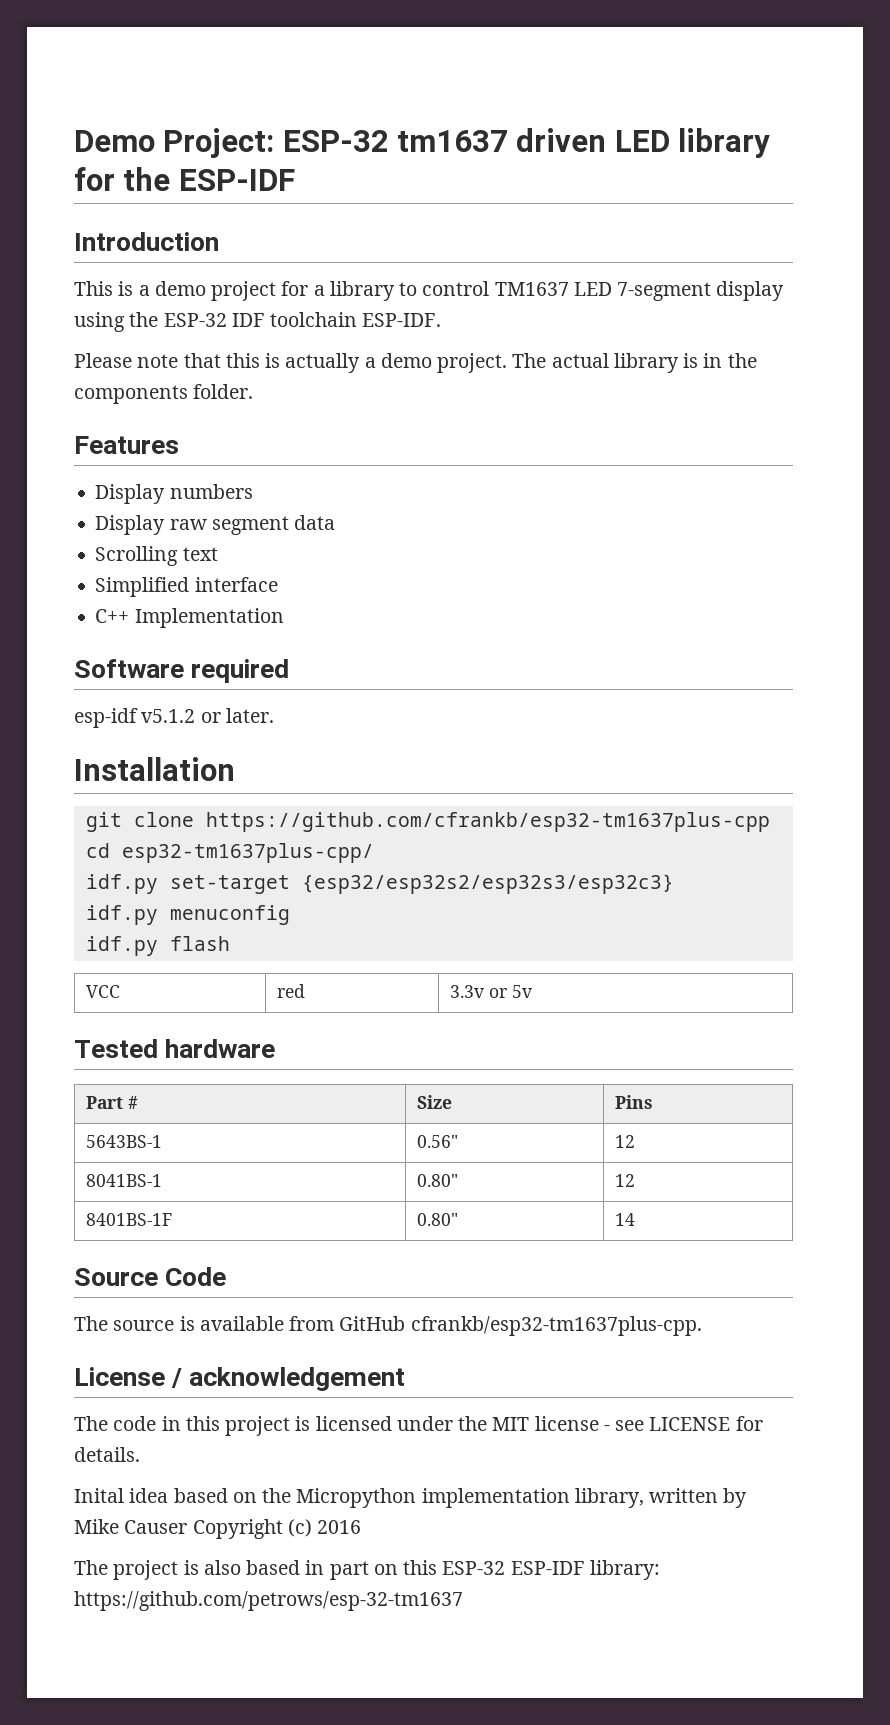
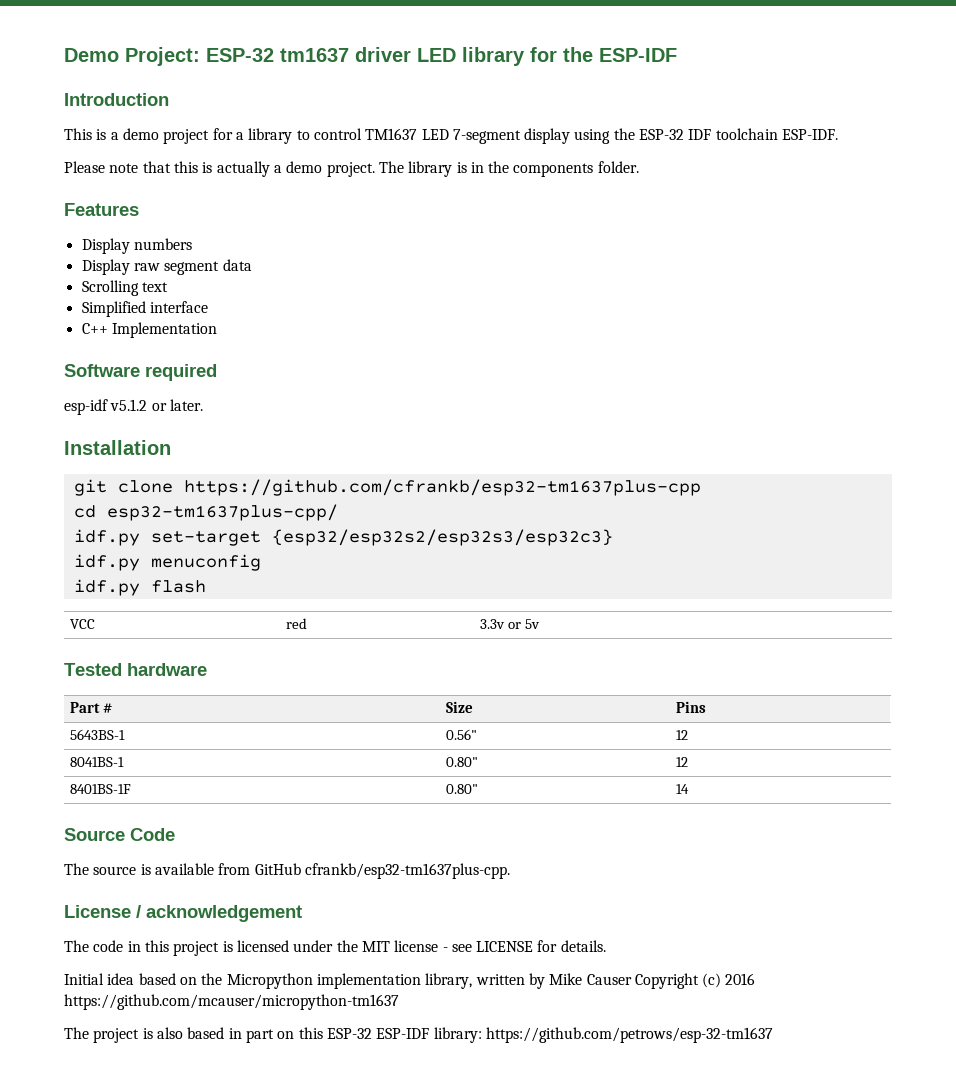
[516,128,607,152] driven -> [355,47,411,62] driver
[551,353,609,368] actual -> (404, 167) none
[74,1488,124,1503] Inital -> [64,973,104,985] Initial
(362, 1527) none -> [64,994,399,1010] https://github.com/mcauser/micropython-tm1637

